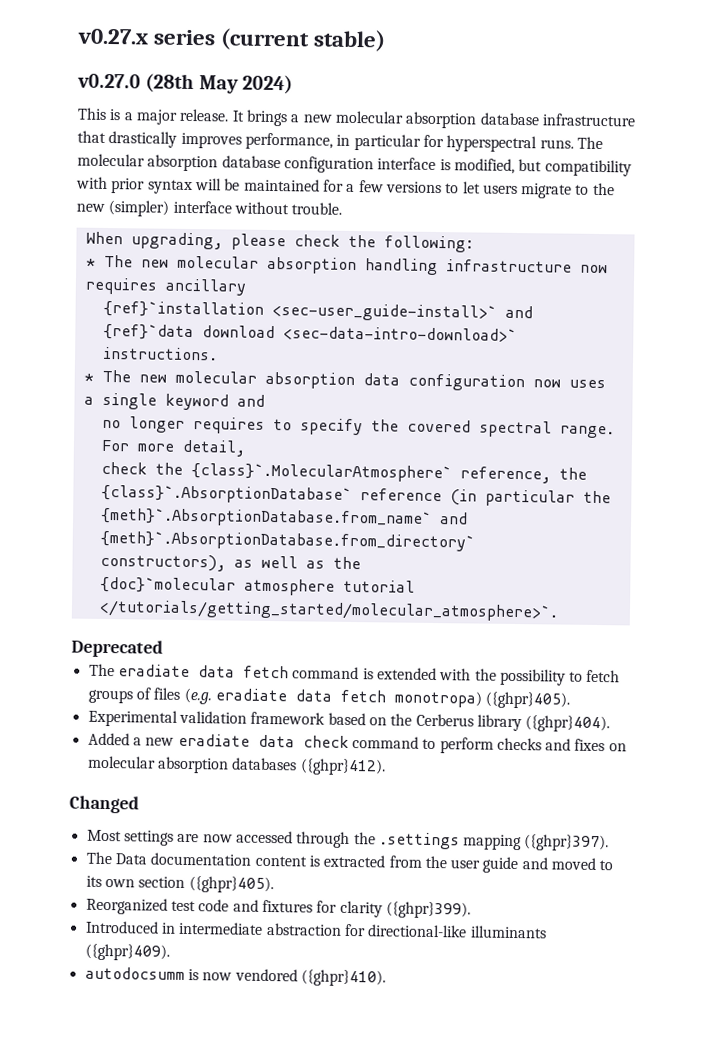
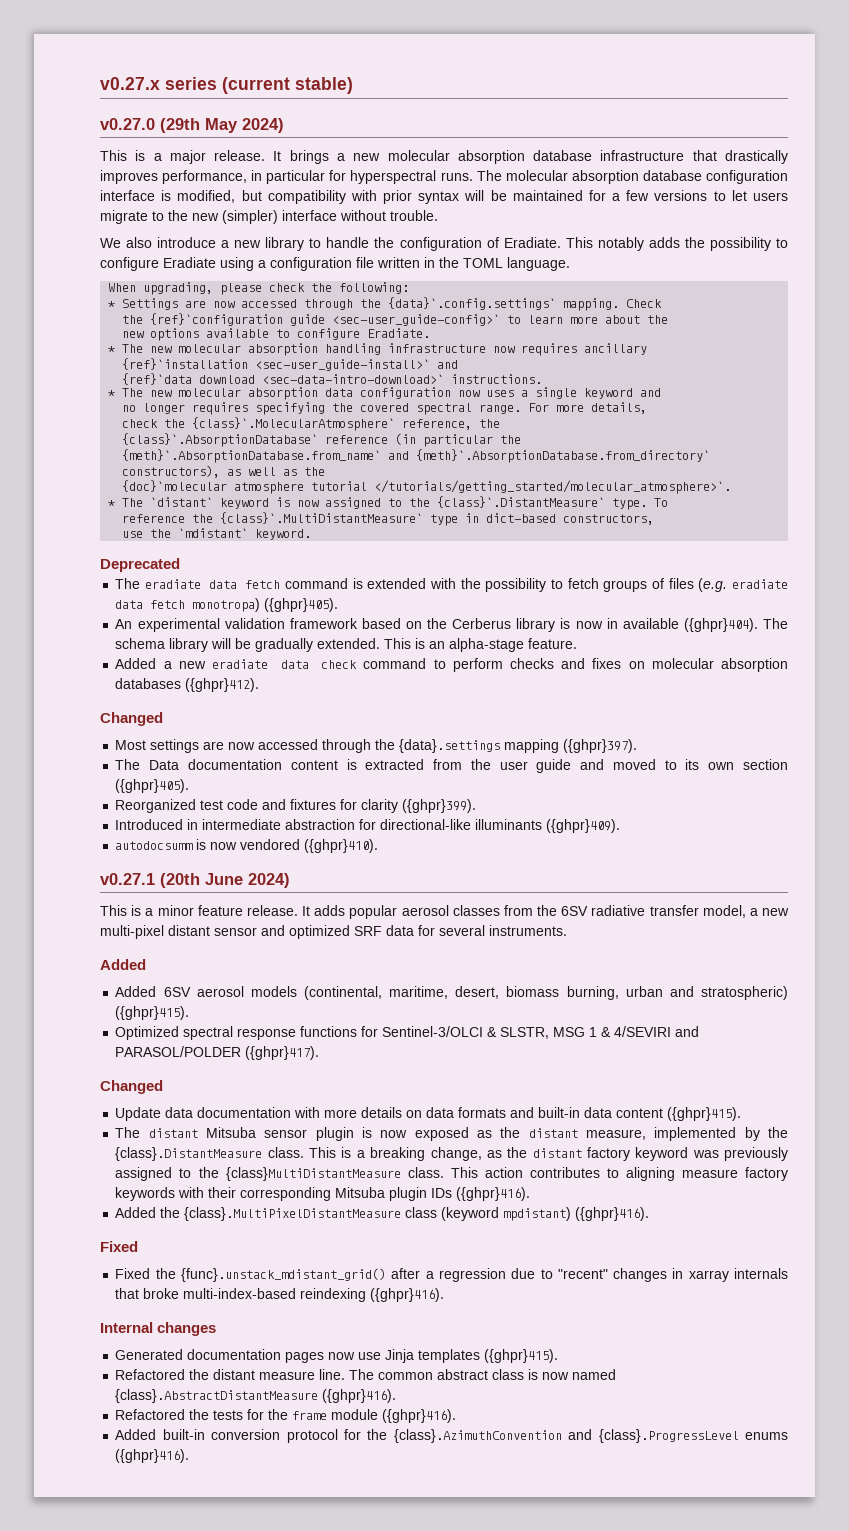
[145,73,195,94] (28th -> [160,118,200,133] (29th
(343, 208) none -> [100,237,788,251] [100,257,570,271] // We also introduce a new library to handle the configuration of Eradiate. This notably adds the possibility to configure Eradiate using a configuration file written in the TOML language.
(474, 244) none -> [108,297,663,311] [122,313,669,326] [122,328,431,341] // * Settings are now accessed through the {data}`.config.settings` mapping. Check // the {ref}`configuration guide <sec-user_guide-config>` to learn more about the // new options available to configure Eradiate.
[272,418,363,436] to specify -> [255,402,326,415] specifying
[181,439,246,457] detail, -> [591,402,648,414] details,
(559, 610) none -> [108,496,669,510] [122,512,655,526] [122,528,312,540] // * The `distant` keyword is now assigned to the {class}`.DistantMeasure` type. To // reference the {class}`.MultiDistantMeasure` type in dict-based constructors, // use the `mdistant` keyword.
[87,709,178,727] Experimental -> [115,618,220,632] An experimental
[525,715,611,733] ({ghpr}404). -> [560,618,788,632] [115,638,578,652] is now in available ({ghpr}404). The schema library will be gradually extended. This is an alpha-stage feature.
[378,832,460,850] .settings -> [399,739,501,753] {data}.settings
(386, 978) none -> [100,873,290,888] [100,905,789,919] [100,925,567,939] [100,959,146,970] [115,986,788,1000] [115,1006,190,1020] [115,1026,700,1040] [115,1046,320,1060] [100,1080,163,1094] [115,1107,742,1121] [115,1127,788,1141] [115,1147,789,1161] [115,1167,788,1181] [115,1187,531,1201] [115,1207,650,1221] [100,1241,138,1252] [115,1268,788,1282] [115,1288,445,1302] [100,1322,217,1336] [115,1349,559,1363] [115,1369,617,1380] [115,1389,397,1403] [115,1409,457,1423] [115,1429,788,1443] [115,1449,190,1463] // v0.27.1 (20th June 2024) // This is a minor feature release. It adds popular aerosol classes from the 6SV radiative transfer model, a new multi-pixel distant sensor and optimized SRF data for several instruments. // Added // Added 6SV aerosol models (continental, maritime, desert, biomass burning, urban and stratospheric) ({ghpr}415). // Optimized spectral response functions for Sentinel-3/OLCI & SLSTR, MSG 1 & 4/SEVIRI and PARASOL/POLDER ({ghpr}417). // Changed // Update data documentation with more details on data formats and built-in data content ({ghpr}415). // The distant Mitsuba sensor plugin is now exposed as the distant measure, implemented by the {class}.DistantMeasure class. This is a breaking change, as the distant factory keyword was previously assigned to the {class}MultiDistantMeasure class. This action contributes to aligning measure factory keywords with their corresponding Mitsuba plugin IDs ({ghpr}416). // Added the {class}.MultiPixelDistantMeasure class (keyword mpdistant) ({ghpr}416). // Fixed // Fixed the {func}.unstack_mdistant_grid() after a regression due to "recent" changes in xarray internals that broke multi-index-based reindexing ({ghpr}416). // Internal changes // Generated documentation pages now use Jinja templates ({ghpr}415). // Refactored the distant measure line. The common abstract class is now named {class}.AbstractDistantMeasure ({ghpr}416). // Refactored the tests for the frame module ({ghpr}416). // Added built-in conversion protocol for the {class}.AzimuthConvention and {class}.ProgressLevel enums ({ghpr}416).

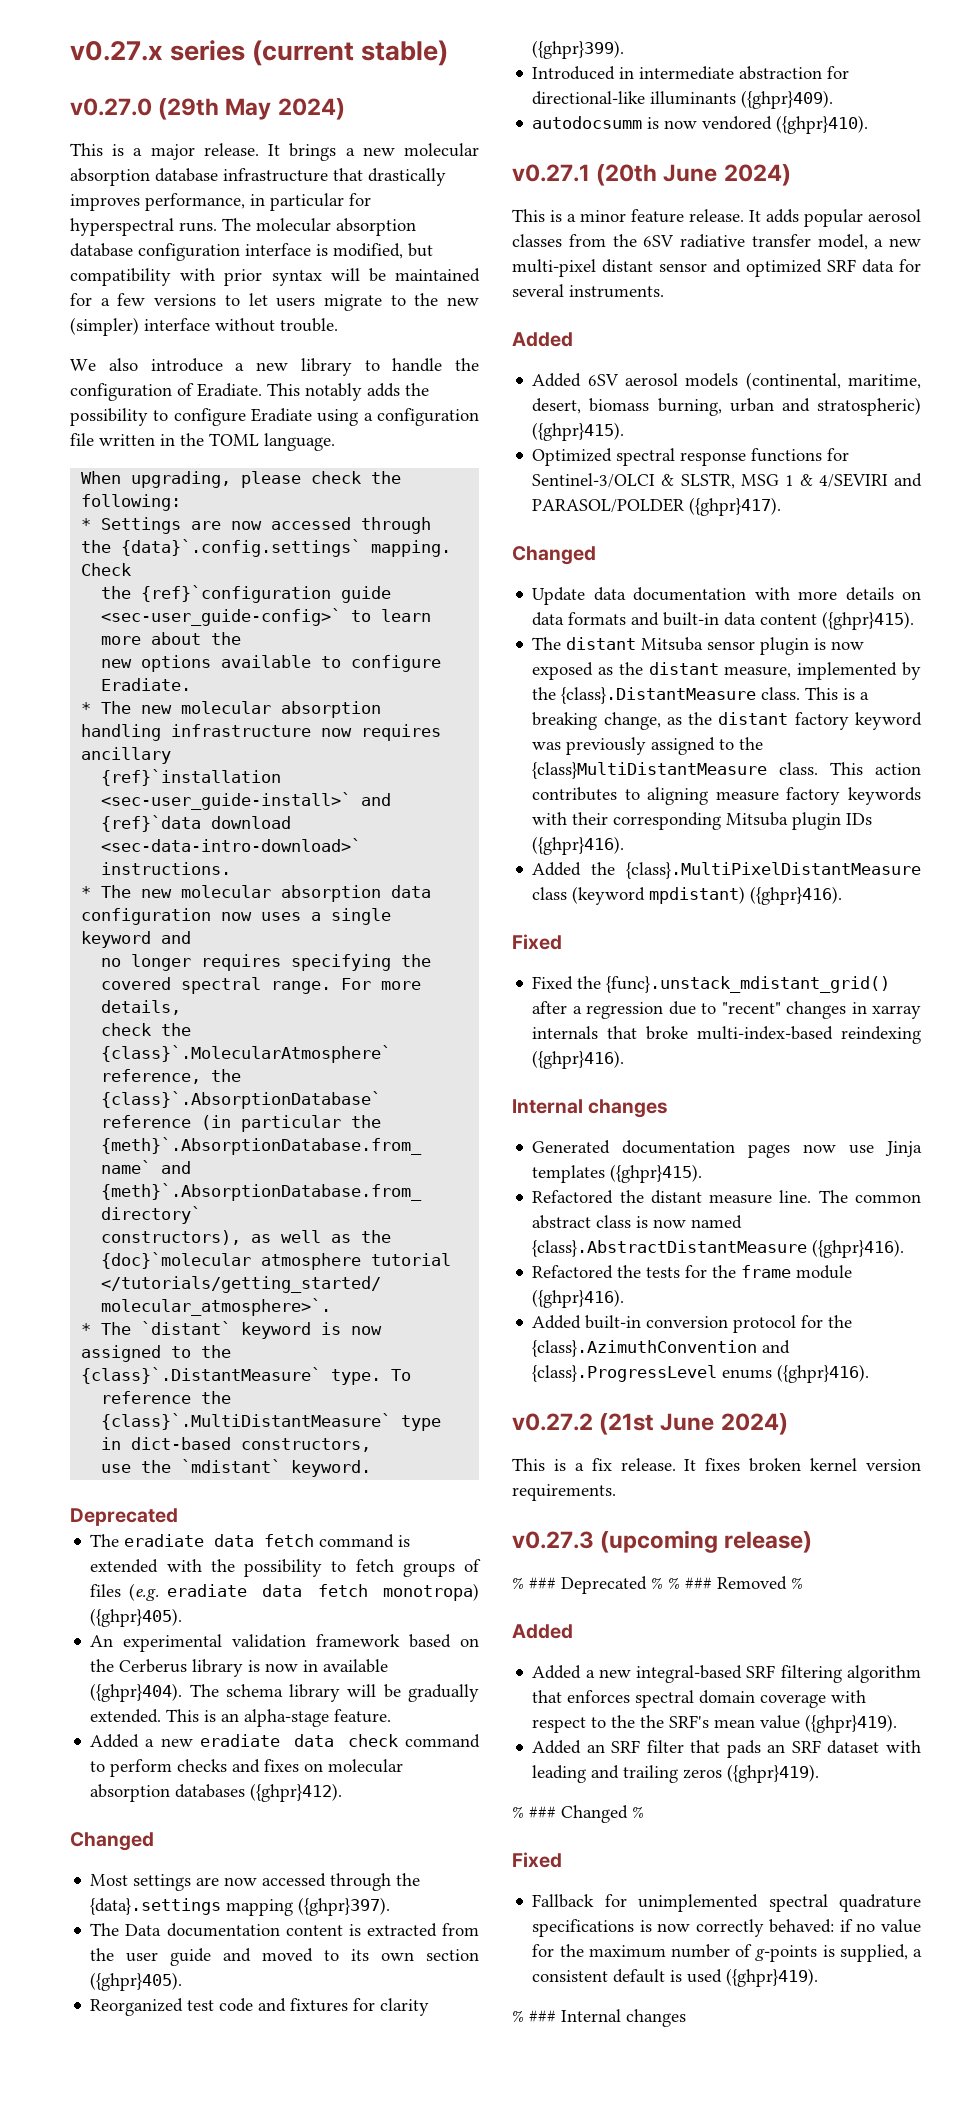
(190, 1456) none -> [512,1413,788,1435] [512,1458,921,1472] [512,1484,616,1501] [512,1530,813,1553] [512,1576,803,1594] [512,1624,573,1639] [532,1665,921,1683] [532,1690,867,1708] [532,1714,898,1733] [532,1740,921,1758] [532,1764,820,1783] [512,1805,644,1823] [512,1852,562,1868] [532,1894,921,1912] [532,1919,921,1937] [532,1944,922,1962] [532,1968,819,1987] [512,2009,686,2027] // v0.27.2 (21st June 2024) // This is a fix release. It fixes broken kernel version requirements. // v0.27.3 (upcoming release) // % ### Deprecated % % ### Removed % // Added // Added a new integral-based SRF filtering algorithm that enforces spectral domain coverage with respect to the the SRF's mean value ({ghpr}419). // Added an SRF filter that pads an SRF dataset with leading and trailing zeros ({ghpr}419). // % ### Changed % // Fixed // Fallback for unimplemented spectral quadrature specifications is now correctly behaved: if no value for the maximum number of g-points is supplied, a consistent default is used ({ghpr}419). // % ### Internal changes

